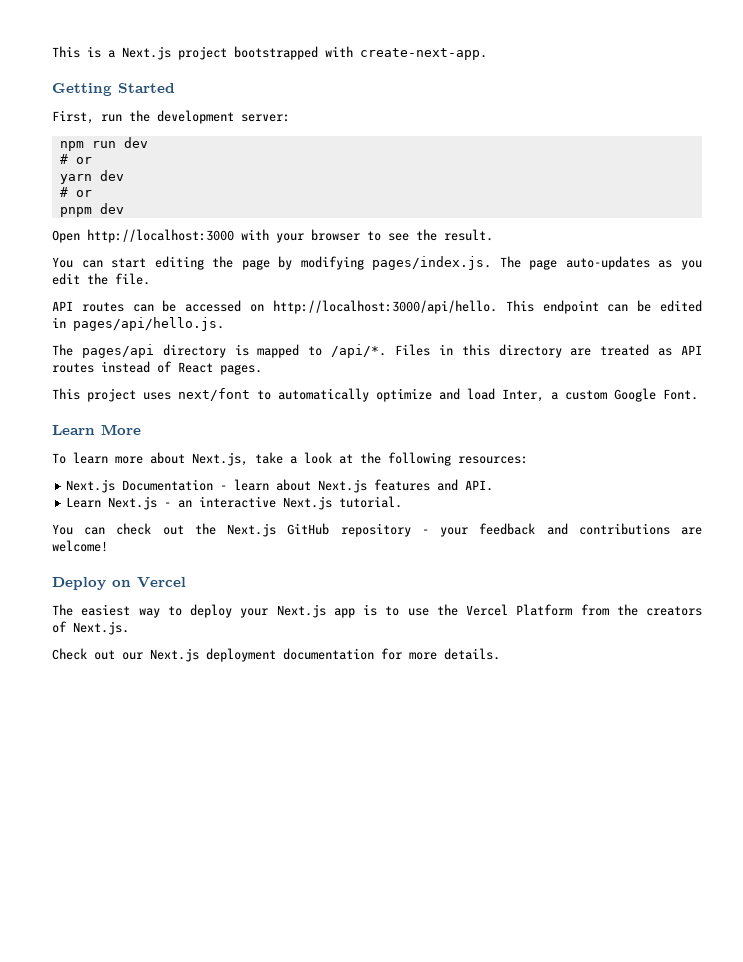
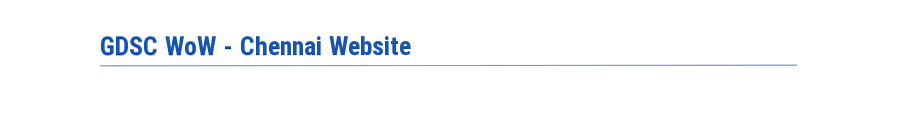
[52,46,487,60] [52,83,175,96] [52,110,290,124] [59,137,148,151] [59,154,92,164] [59,170,124,184] [59,187,92,197] [59,203,124,217] [52,229,493,243] [52,256,703,270] [52,273,150,285] [52,300,703,314] [52,317,224,331] [52,344,702,358] [52,361,262,375] [52,388,698,402] [52,424,141,435] [52,452,528,466] [66,479,494,493] [66,496,403,510] [52,523,702,537] [52,540,108,552] [52,577,186,590] [52,604,702,618] [52,621,129,635] [52,648,500,662] This is a Next.js project bootstrapped with create-next-app. // Getting Started // First, run the development server: // npm run dev // # or // yarn dev // # or // pnpm dev // Open http://localhost:3000 with your browser to see the result. // You can start editing the page by modifying pages/index.js. The page auto-updates as you edit the file. // API routes can be accessed on http://localhost:3000/api/hello. This endpoint can be edited in pages/api/hello.js. // The pages/api directory is mapped to /api/*. Files in this directory are treated as API routes instead of React pages. // This project uses next/font to automatically optimize and load Inter, a custom Google Font. // Learn More // To learn more about Next.js, take a look at the following resources: // Next.js Documentation - learn about Next.js features and API. // Learn Next.js - an interactive Next.js tutorial. // You can check out the Next.js GitHub repository - your feedback and contributions are welcome! // Deploy on Vercel // The easiest way to deploy your Next.js app is to use the Vercel Platform from the creators of Next.js. // Check out our Next.js deployment documentation for more details. -> [99,36,412,56] GDSC WoW - Chennai Website

